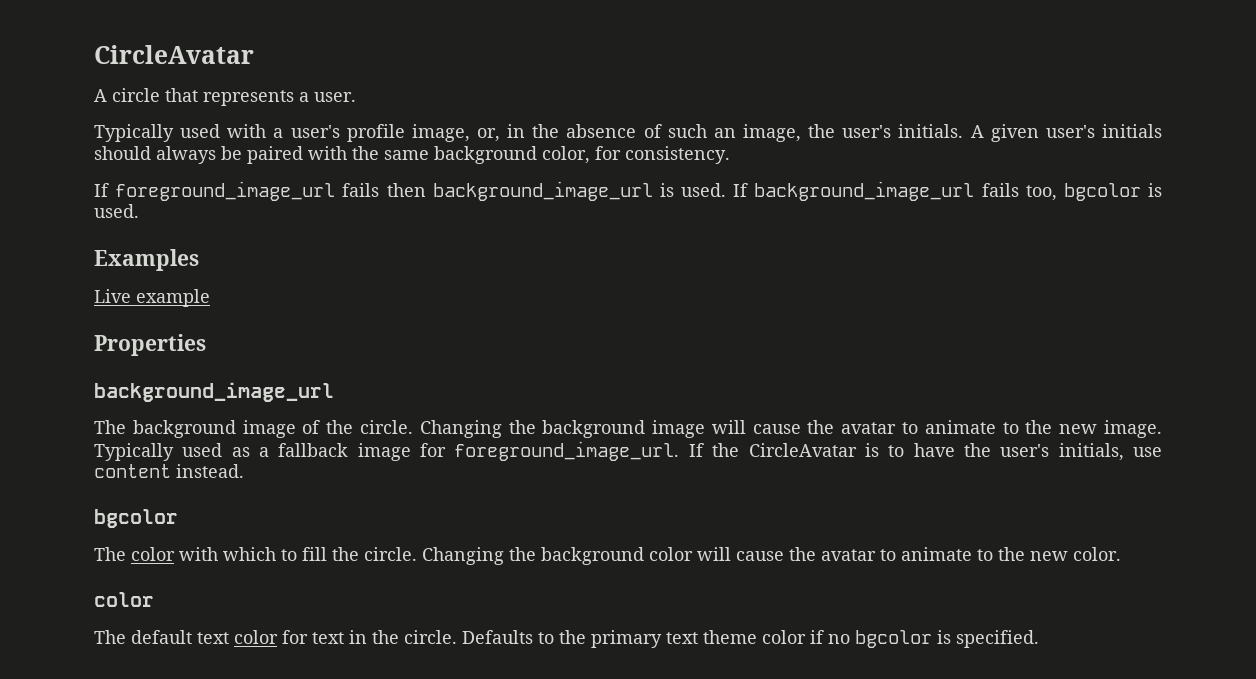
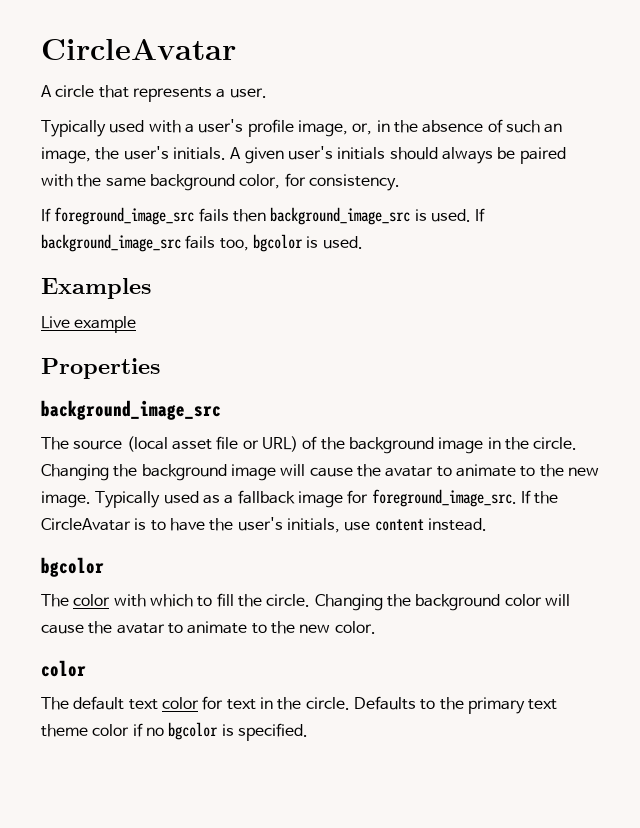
[115,181,336,201] foreground_image_url -> [54,207,195,225] foreground_image_src
[432,181,653,201] background_image_url -> [270,207,411,225] background_image_src
[754,181,975,201] background_image_url -> [41,234,181,252] background_image_src
[94,382,334,402] [94,420,321,438] background_image_url // The background image of -> [41,400,221,420] [41,436,501,454] background_image_src // The source (local asset file or URL) of the background image in
[454,441,680,461] foreground_image_url. -> [371,489,517,507] foreground_image_src.

